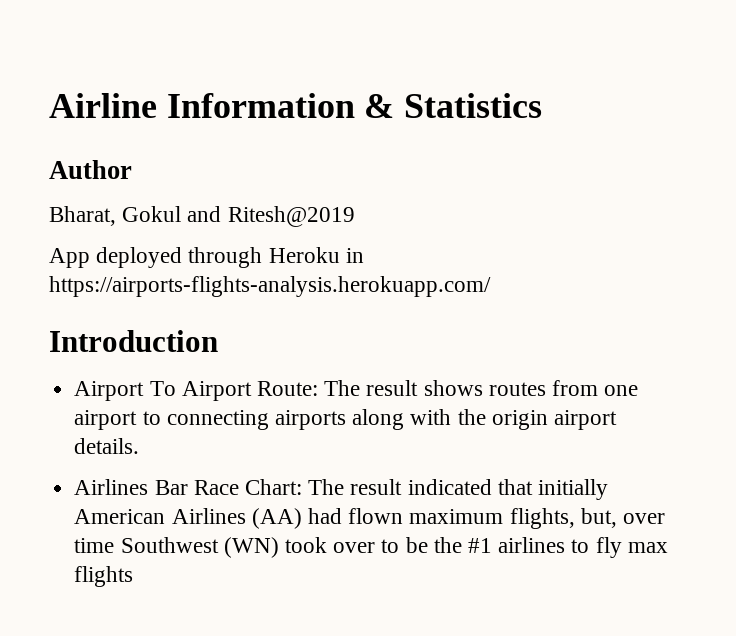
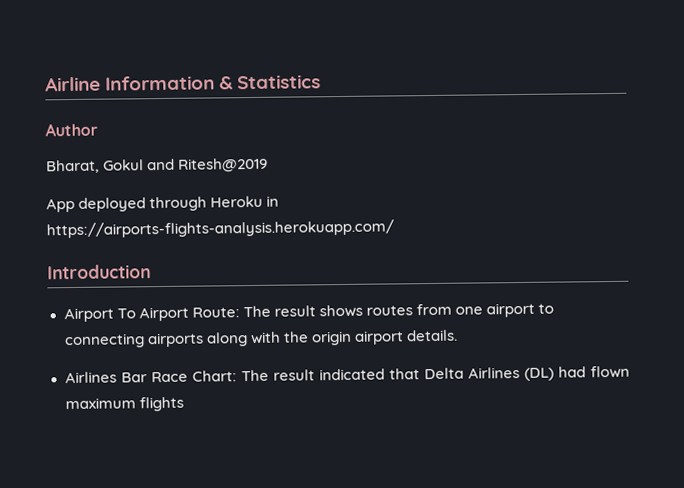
[537,479,608,500] [74,508,665,529] [74,537,668,558] initially American Airlines (AA) had flown maximum flights, but, over time Southwest (WN) took over to be the #1 airlines to fly max -> [423,365,631,381] [64,397,136,410] Delta Airlines (DL) had flown maximum

